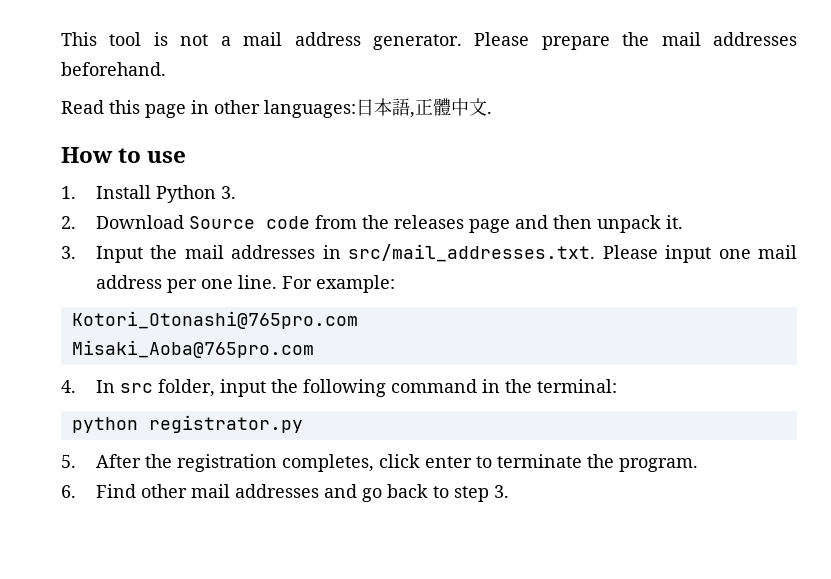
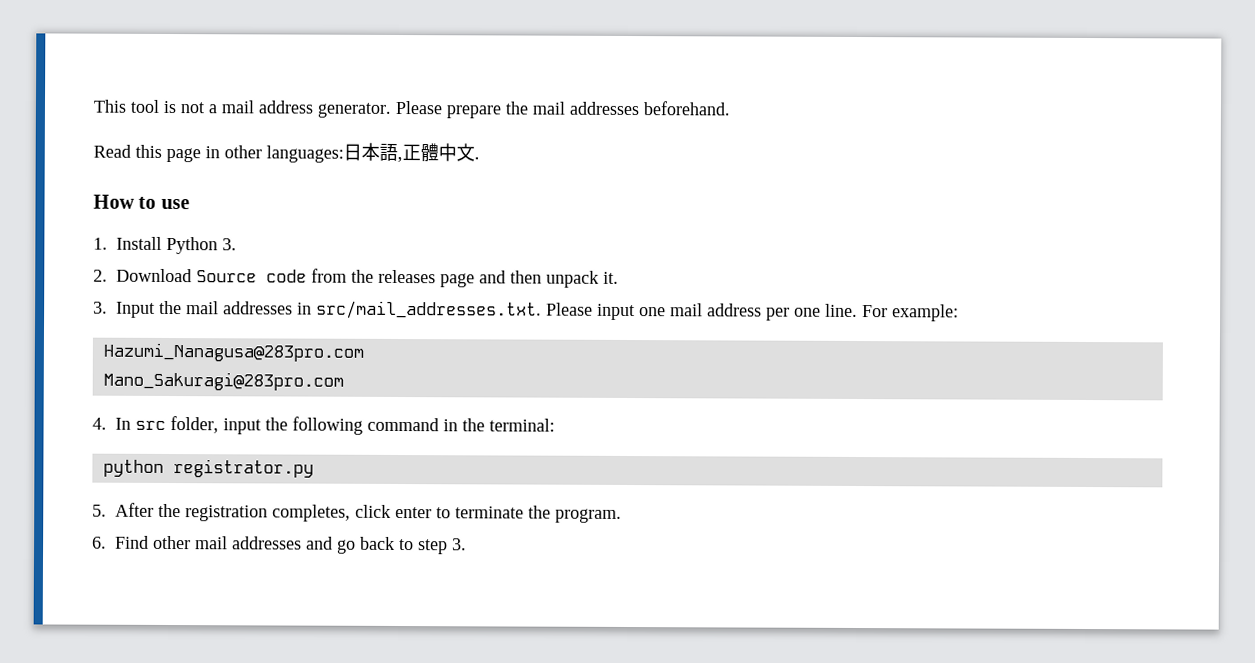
[71,311,358,329] [71,340,314,358] Kotori_Otonashi@765pro.com // Misaki_Aoba@765pro.com -> [102,342,364,362] [102,371,344,391] Hazumi_Nanagusa@283pro.com // Mano_Sakuragi@283pro.com

